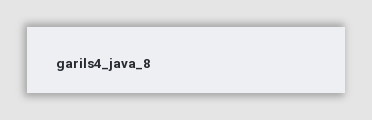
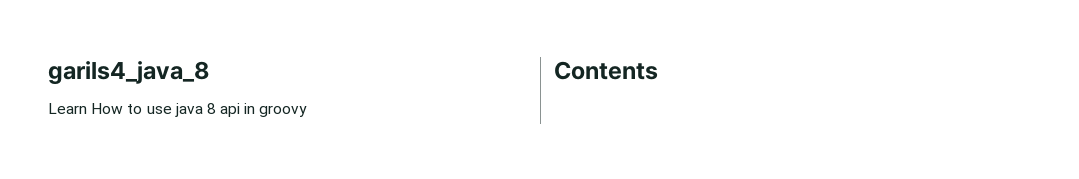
(151, 64) none -> [48,103,308,117] [554,61,658,80] // Learn How to use java 8 api in groovy // Contents

